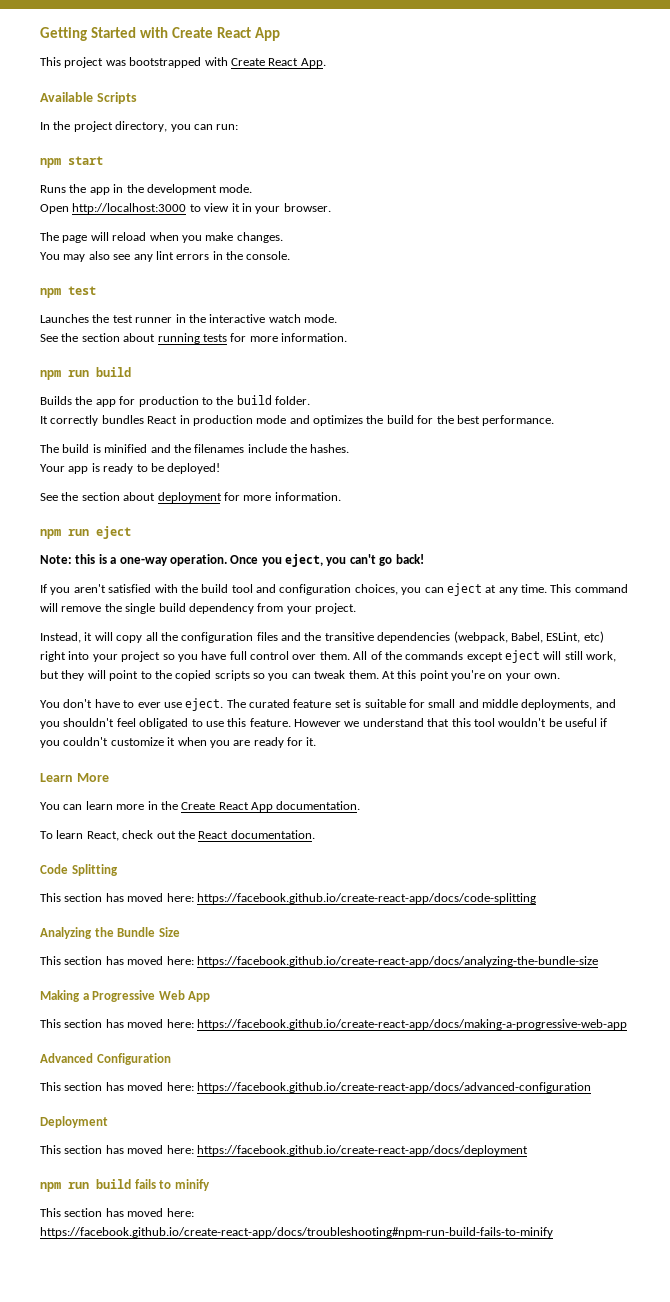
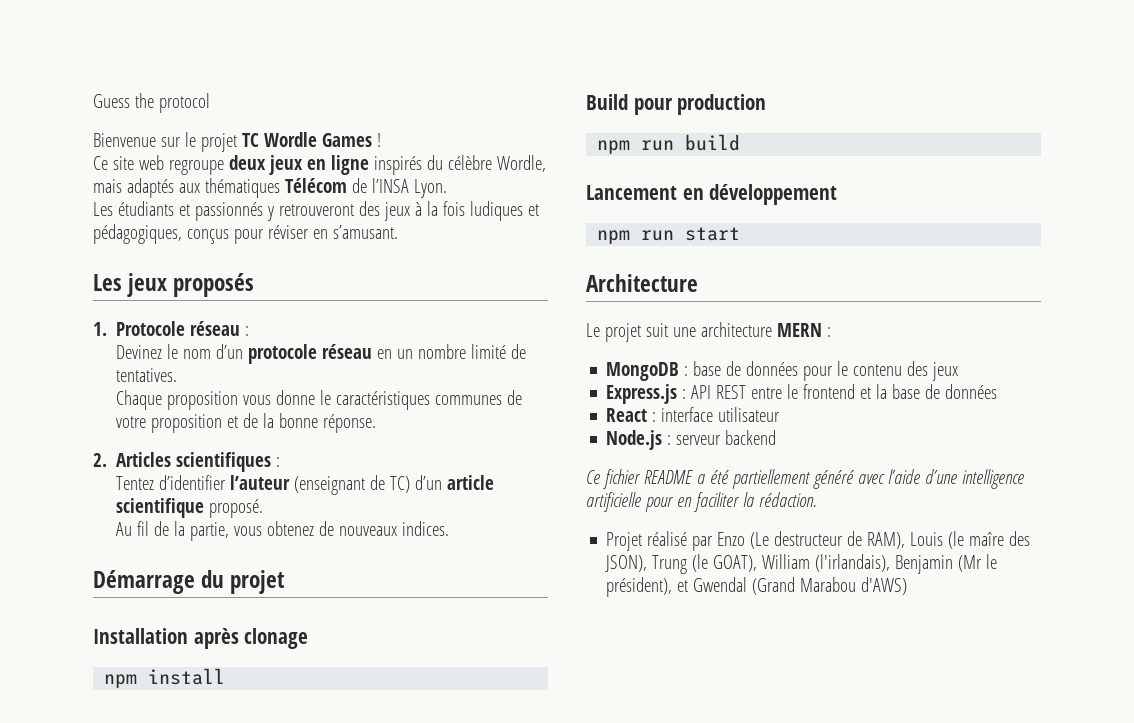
[40,27,280,41] [40,57,326,68] [40,92,137,104] [40,121,239,132] [40,156,103,168] [40,184,253,195] [40,203,331,214] [40,232,283,243] [40,251,291,262] [40,286,96,298] [40,314,337,323] [40,333,347,344] [40,367,131,380] [40,395,310,407] [40,415,555,426] [40,444,350,453] [40,463,221,474] [40,492,341,503] [40,526,131,539] [40,554,424,567] [40,583,628,596] [40,603,356,614] [40,631,604,643] [40,650,617,663] [40,670,561,681] [40,698,616,711] [40,718,608,729] [40,737,317,748] [40,773,109,782] [40,801,361,812] [40,830,315,841] [40,864,118,876] [40,893,536,904] [40,927,180,939] [40,956,598,967] [40,990,211,1002] [40,1019,627,1030] [40,1053,171,1065] [40,1082,591,1093] [40,1116,108,1128] [40,1145,528,1156] [40,1179,210,1192] [40,1208,194,1217] [40,1227,553,1238] Getting Started with Create React App // This project was bootstrapped with Create React App. // Available Scripts // In the project directory, you can run: // npm start // Runs the app in the development mode. // Open http://localhost:3000 to view it in your browser. // The page will reload when you make changes. // You may also see any lint errors in the console. // npm test // Launches the test runner in the interactive watch mode. // See the section about running tests for more information. // npm run build // Builds the app for production to the build folder. // It correctly bundles React in production mode and optimizes the build for the best performance. // The build is minified and the filenames include the hashes. // Your app is ready to be deployed! // See the section about deployment for more information. // npm run eject // Note: this is a one-way operation. Once you eject, you can't go back! // If you aren't satisfied with the build tool and configuration choices, you can eject at any time. This command will remove the single build dependency from your project. // Instead, it will copy all the configuration files and the transitive dependencies (webpack, Babel, ESLint, etc) right into your project so you have full control over them. All of the commands except eject will still work, but they will point to the copied scripts so you can tweak them. At this point you're on your own. // You don't have to ever use eject. The curated feature set is suitable for small and middle deployments, and you shouldn't feel obligated to use this feature. However we understand that this tool wouldn't be useful if you couldn't customize it when you are ready for it. // Learn More // You can learn more in the Create React App documentation. // To learn React, check out the React documentation. // Code Splitting // This section has moved here: https://facebook.github.io/create-react-app/docs/code-splitting // Analyzing the Bundle Size // This section has moved here: https://facebook.github.io/create-react-app/docs/analyzing-the-bundle-size // Making a Progressive Web App // This section has moved here: https://facebook.github.io/create-react-app/docs/making-a-progressive-web-app // Advanced Configuration // This section has moved here: https://facebook.github.io/create-react-app/docs/advanced-configuration // Deployment // This section has moved here: https://facebook.github.io/create-react-app/docs/deployment // npm run build fails to minify // This section has moved here: https://facebook.github.io/create-react-app/docs/troubleshooting#npm-run-build-fails-to-minify -> [93,93,210,113] [93,132,381,152] [93,155,546,175] [93,178,447,198] [93,201,539,221] [93,224,398,244] [93,273,255,297] [93,321,250,336] [115,344,526,364] [115,368,177,382] [115,390,522,410] [115,413,376,433] [93,452,281,472] [115,475,494,495] [115,498,263,518] [115,521,449,541] [93,570,285,594] [93,628,309,649] [104,668,226,688] [586,94,767,115] [597,134,741,154] [586,184,838,205] [597,227,741,244] [586,274,698,292] [586,322,831,342] [606,361,959,381] [606,384,998,404] [606,407,781,422] [606,430,777,450] [586,469,1024,489] [586,492,817,512] [606,531,1031,551] [605,554,998,574] [606,577,908,597] Guess the protocol // Bienvenue sur le projet TC Wordle Games ! // Ce site web regroupe deux jeux en ligne inspirés du célèbre Wordle, mais adaptés aux thématiques Télécom de l’INSA Lyon. // Les étudiants et passionnés y retrouveront des jeux à la fois ludiques et pédagogiques, conçus pour réviser en s’amusant. // Les jeux proposés // 1. Protocole réseau : // Devinez le nom d’un protocole réseau en un nombre limité de tentatives. // Chaque proposition vous donne le caractéristiques communes de votre proposition et de la bonne réponse. // 2. Articles scientifiques : // Tentez d’identifier l’auteur (enseignant de TC) d’un article scientifique proposé. // Au fil de la partie, vous obtenez de nouveaux indices. // Démarrage du projet // Installation après clonage // npm install // Build pour production // npm run build // Lancement en développement // npm run start // Architecture // Le projet suit une architecture MERN : // MongoDB : base de données pour le contenu des jeux // Express.js : API REST entre le frontend et la base de données // React : interface utilisateur // Node.js : serveur backend // Ce fichier README a été partiellement généré avec l’aide d’une intelligence artificielle pour en faciliter la rédaction. // Projet réalisé par Enzo (Le destructeur de RAM), Louis (le maîre des JSON), Trung (le GOAT), William (l'irlandais), Benjamin (Mr le président), et Gwendal (Grand Marabou d'AWS)

